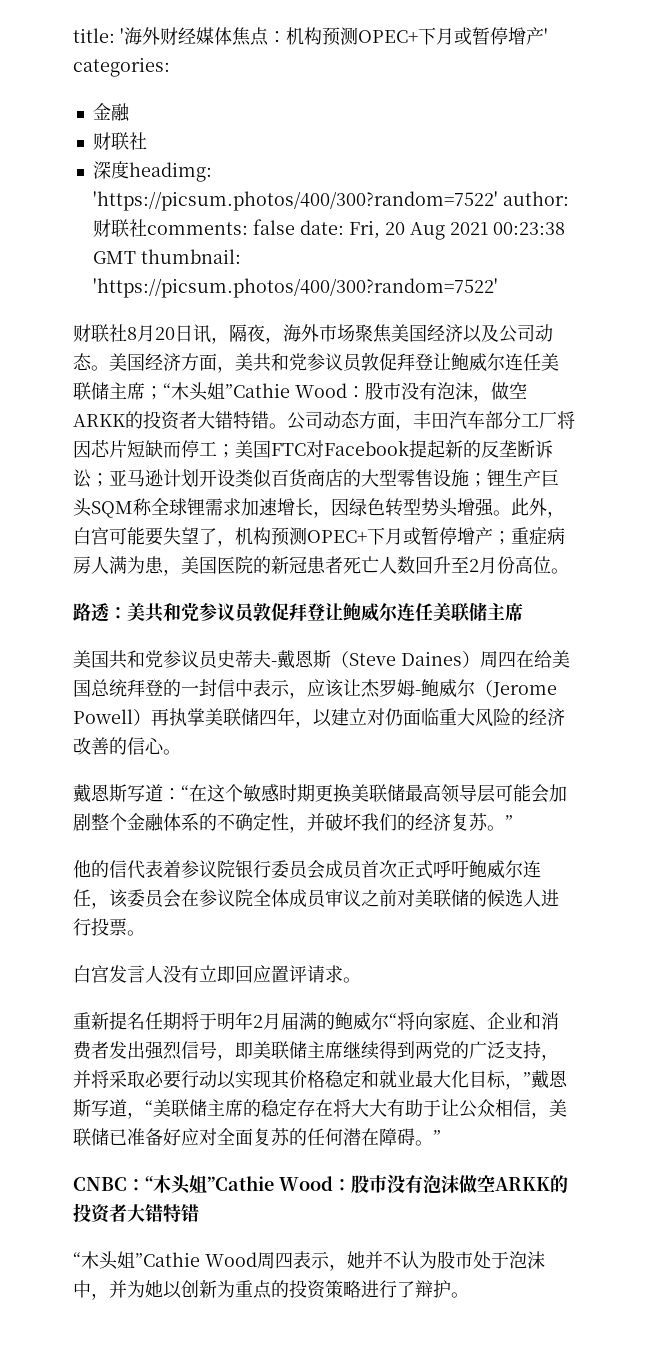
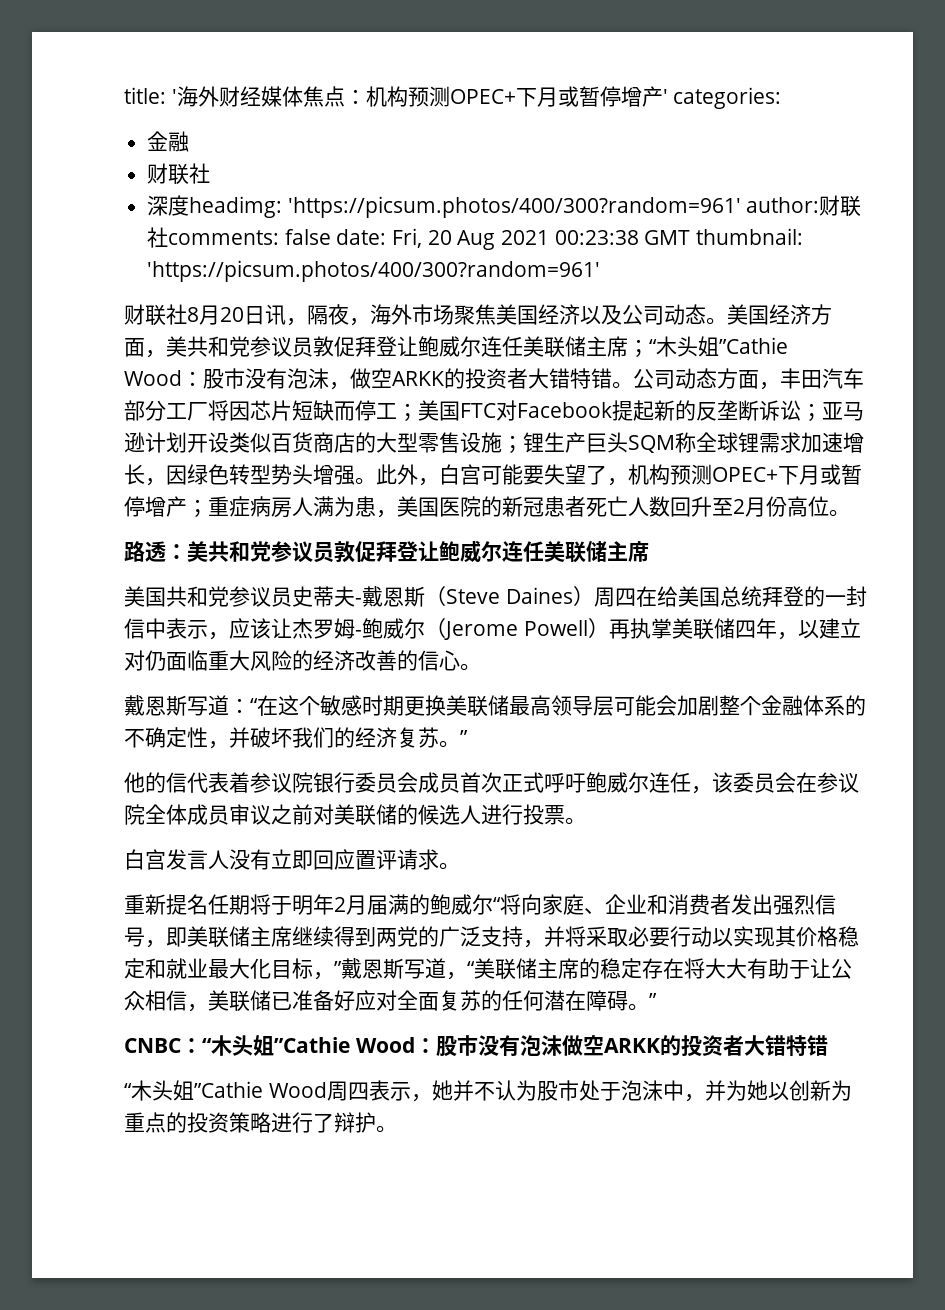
[92,191,498,211] 'https://picsum.photos/400/300?random=7522' -> [287,196,741,218] 'https://picsum.photos/400/300?random=961'
[92,278,498,298] 'https://picsum.photos/400/300?random=7522' -> [147,260,601,282] 'https://picsum.photos/400/300?random=961'

